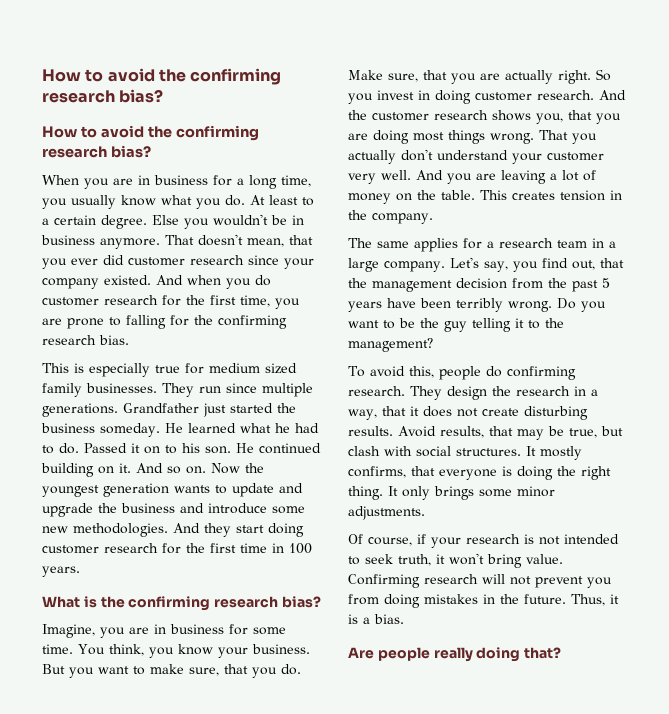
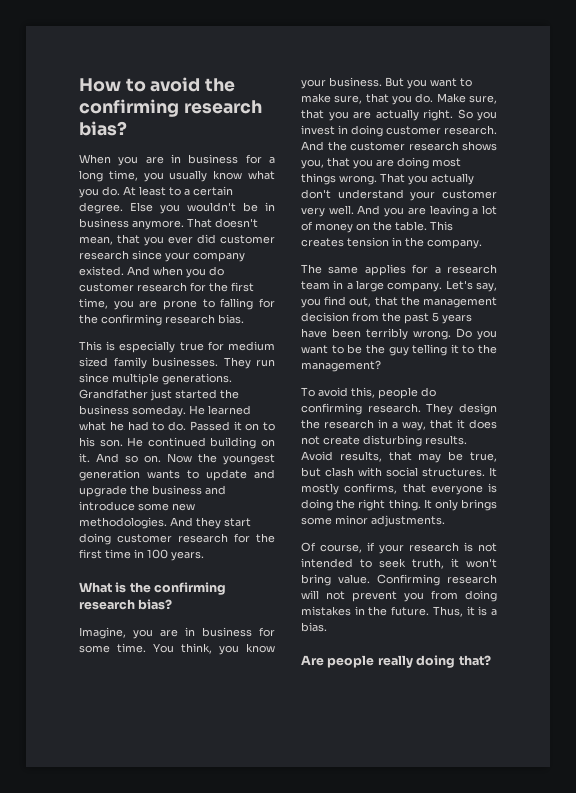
[42,68,282,85] [42,89,164,103] [42,125,259,141] [42,145,151,158] How to avoid the confirming research bias? // How to avoid the confirming research bias? -> [79,77,236,92] [79,99,262,117] [79,121,127,136] How to avoid the confirming research bias?

